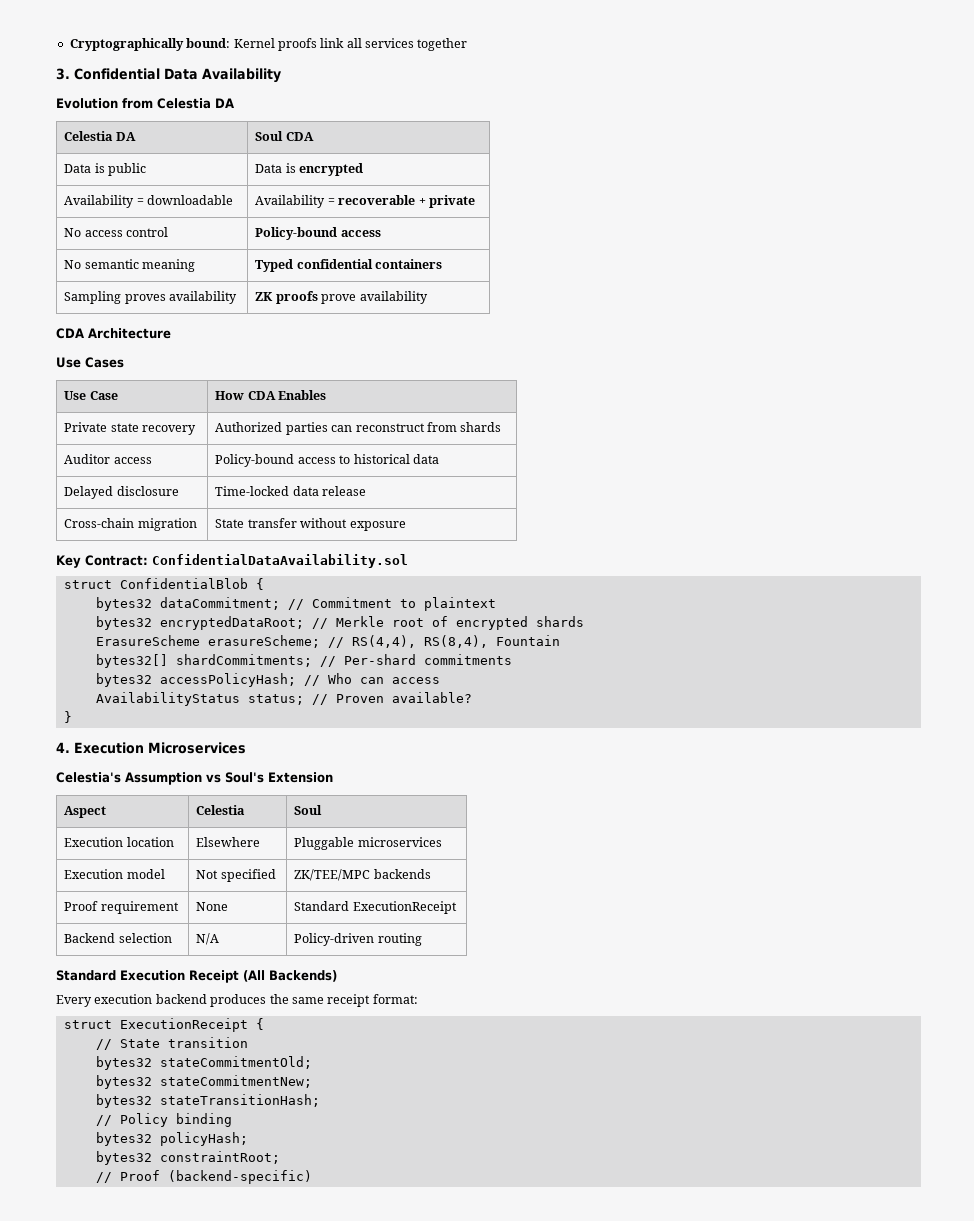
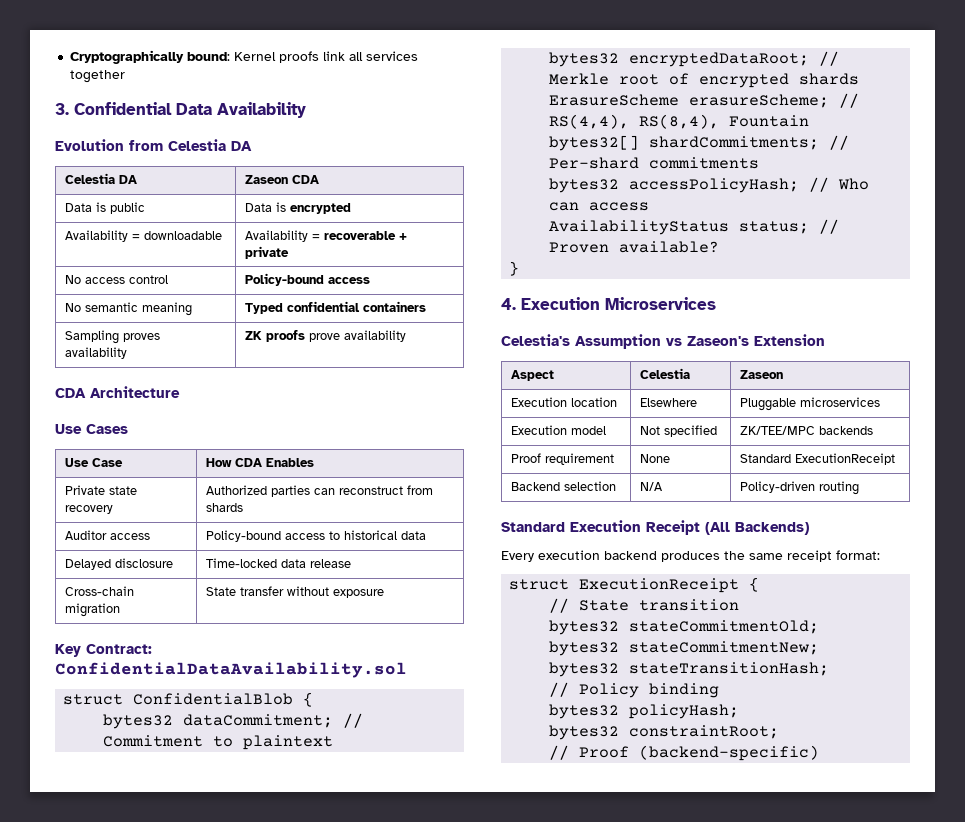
[255,131,284,141] Soul -> [245,175,289,184] Zaseon
[225,772,264,783] Soul's -> [687,336,749,346] Zaseon's
[294,805,323,815] Soul -> [740,370,784,379] Zaseon

